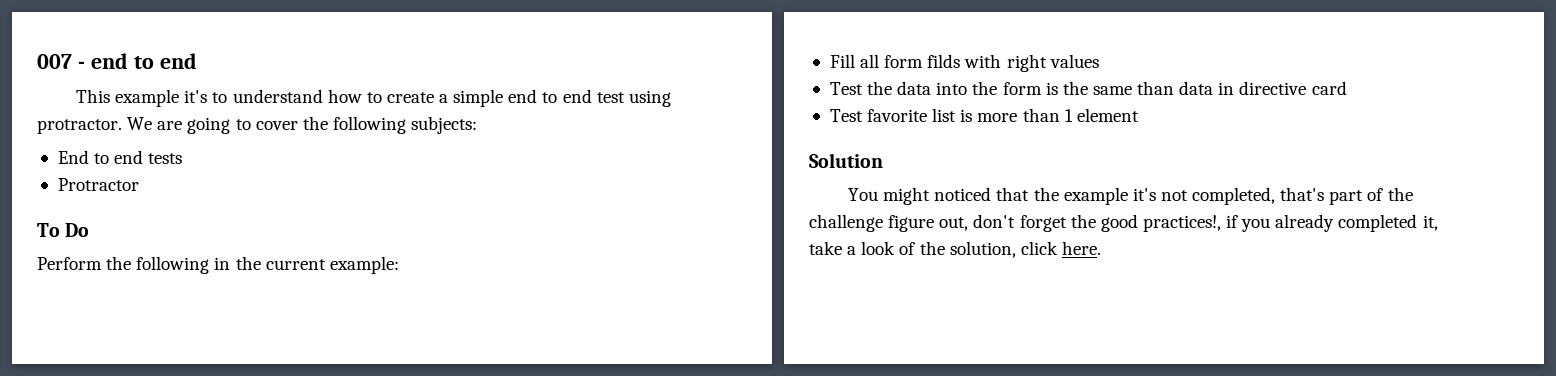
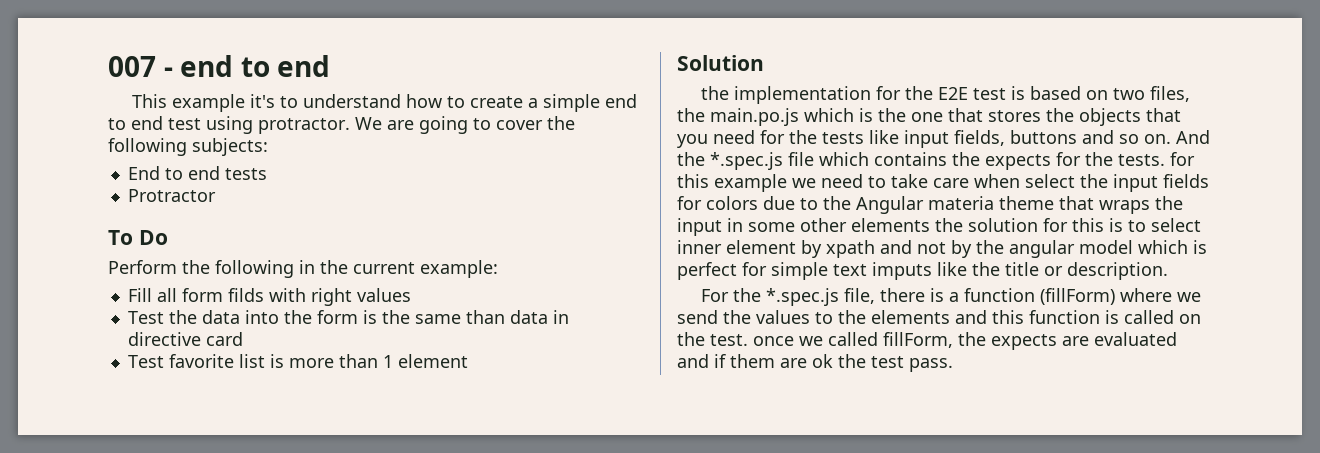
[847,187,1413,205] [809,214,1438,232] [809,241,1101,258] You might noticed that the example it's not completed, that's part of the challenge figure out, don't forget the good practices!, if you already completed it, take a look of the solution, click here. -> [700,86,1190,104] [677,108,1181,126] [677,130,1210,148] [677,152,1195,170] [677,174,1209,192] [677,196,1183,214] [677,218,1201,236] [677,240,1207,258] [677,262,1168,280] [700,288,1201,306] [677,310,1201,324] [677,332,1177,350] [677,354,953,372] the implementation for the E2E test is based on two files, the main.po.js which is the one that stores the objects that you need for the tests like input fields, buttons and so on. And the *.spec.js file which contains the expects for the tests. for this example we need to take care when select the input fields for colors due to the Angular materia theme that wraps the input in some other elements the solution for this is to select inner element by xpath and not by the angular model which is perfect for simple text imputs like the title or description. // For the *.spec.js file, there is a function (fillForm) where we send the values to the elements and this function is called on the test. once we called fillForm, the expects are evaluated and if them are ok the test pass.

